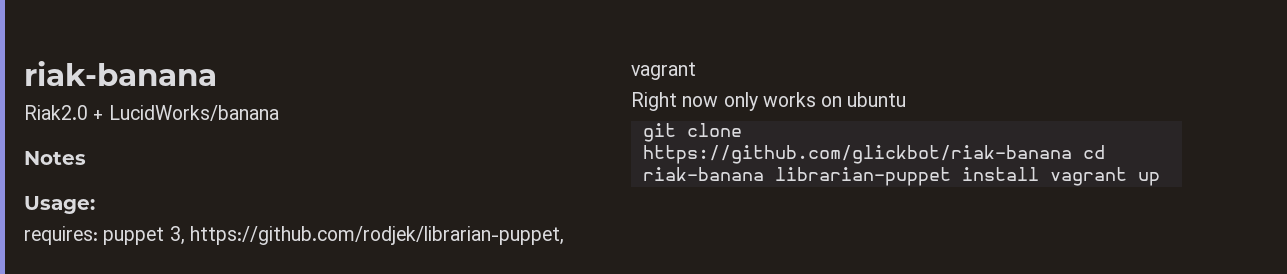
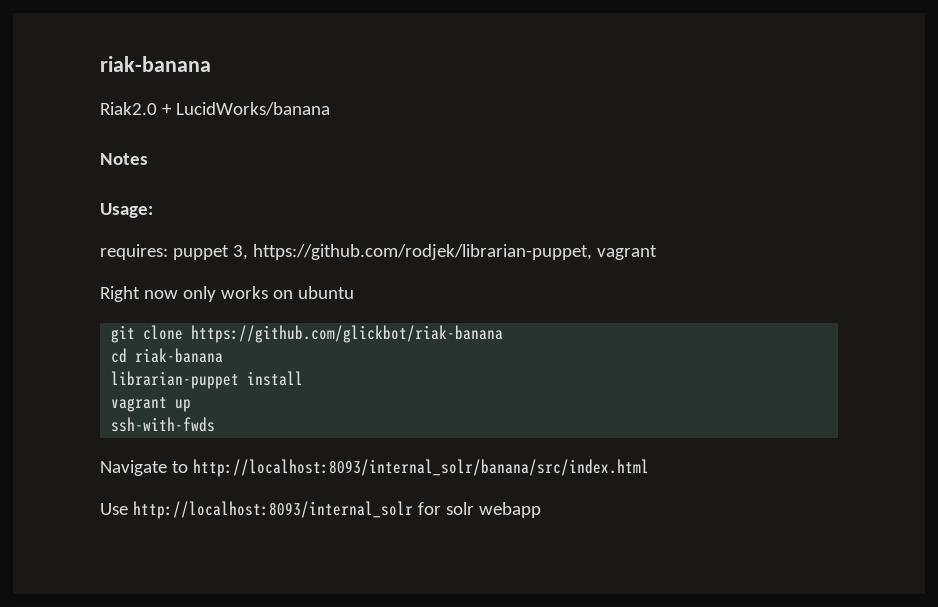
(1072, 154) none -> (504, 334) //
(764, 174) none -> (224, 355) //
(1039, 174) none -> (304, 378) //
(1160, 179) none -> [111,417,216,432] [100,459,649,477] [100,501,541,519] // ssh-with-fwds // Navigate to http://localhost:8093/internal_solr/banana/src/index.html // Use http://localhost:8093/internal_solr for solr webapp

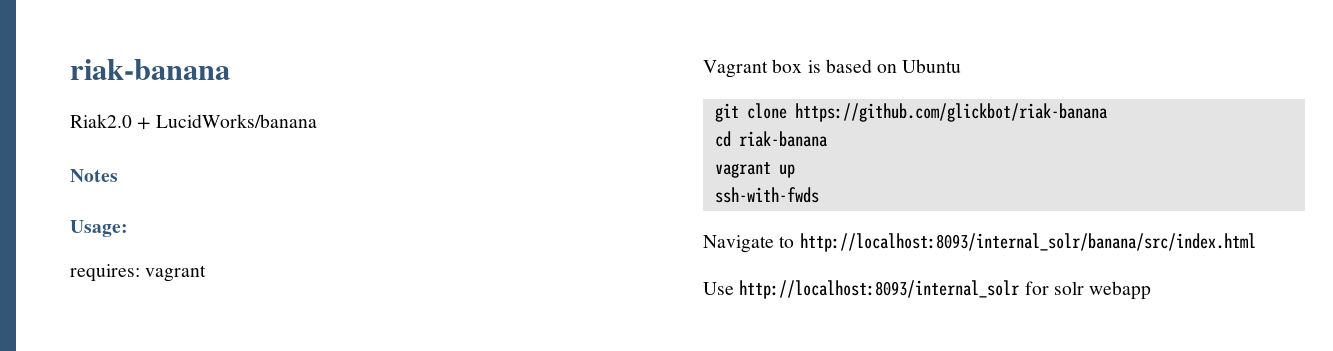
[172,244,657,260] [100,286,354,302] puppet 3, https://github.com/rodjek/librarian-puppet, vagrant // Right now only works on ubuntu -> [145,265,207,282] [703,59,962,78] vagrant // Vagrant box is based on Ubuntu
[111,371,304,389] // librarian-puppet install -> (827, 139) none

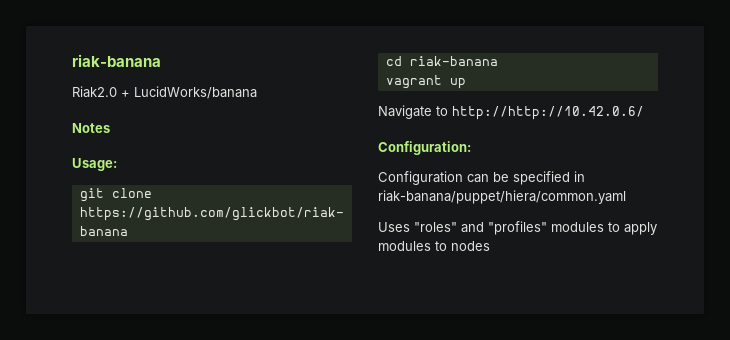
[70,264,207,282] [703,59,962,78] // requires: vagrant // Vagrant box is based on Ubuntu -> (117, 164) none
[714,187,819,203] // ssh-with-fwds -> (466, 83) none
[799,233,1256,252] [703,280,1152,300] http://localhost:8093/internal_solr/banana/src/index.html // Use http://localhost:8093/internal_solr for solr webapp -> [452,106,644,120] [378,141,471,155] [378,171,585,185] [378,190,626,204] [378,221,657,235] [378,241,490,251] http://http://10.42.0.6/ // Configuration: // Configuration can be specified in riak-banana/puppet/hiera/common.yaml // Uses "roles" and "profiles" modules to apply modules to nodes

